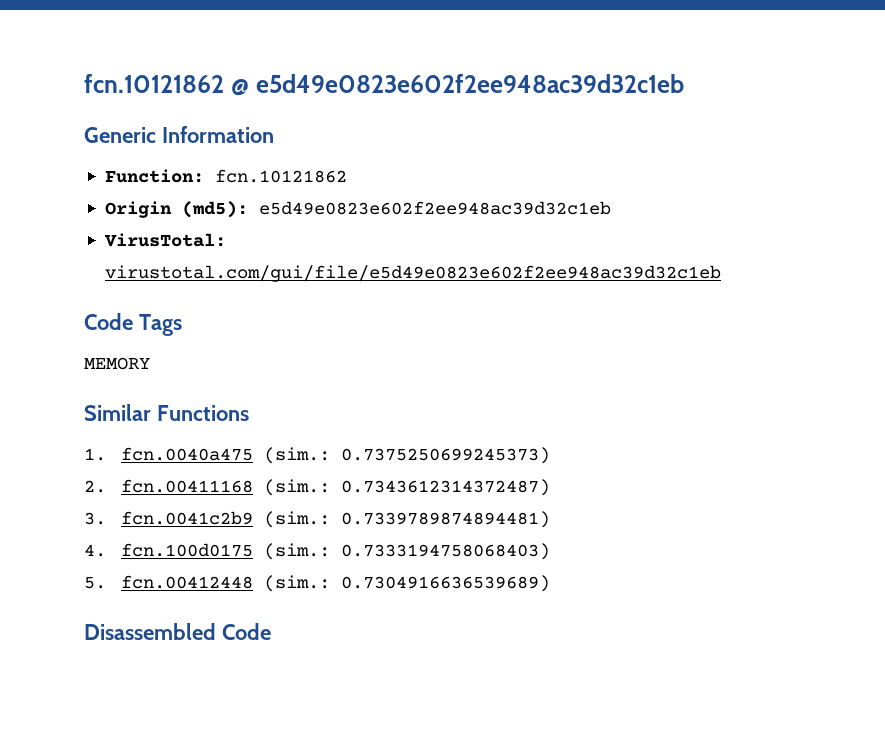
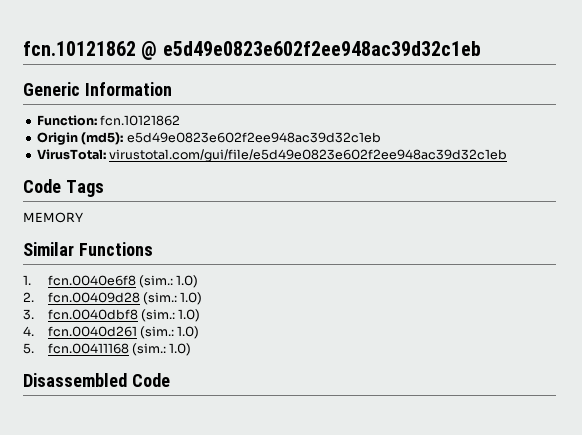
[120,447,550,464] [84,479,550,496] [84,511,550,528] [84,543,550,560] [84,575,550,592] fcn.0040a475 (sim.: 0.7375250699245373) // 2. fcn.00411168 (sim.: 0.7343612314372487) // 3. fcn.0041c2b9 (sim.: 0.7339789874894481) // 4. fcn.100d0175 (sim.: 0.7333194758068403) // 5. fcn.00412448 (sim.: 0.7304916636539689) -> [47,275,199,288] [23,292,203,305] [23,309,201,322] [23,326,200,339] [23,343,192,356] fcn.0040e6f8 (sim.: 1.0) // 2. fcn.00409d28 (sim.: 1.0) // 3. fcn.0040dbf8 (sim.: 1.0) // 4. fcn.0040d261 (sim.: 1.0) // 5. fcn.00411168 (sim.: 1.0)

